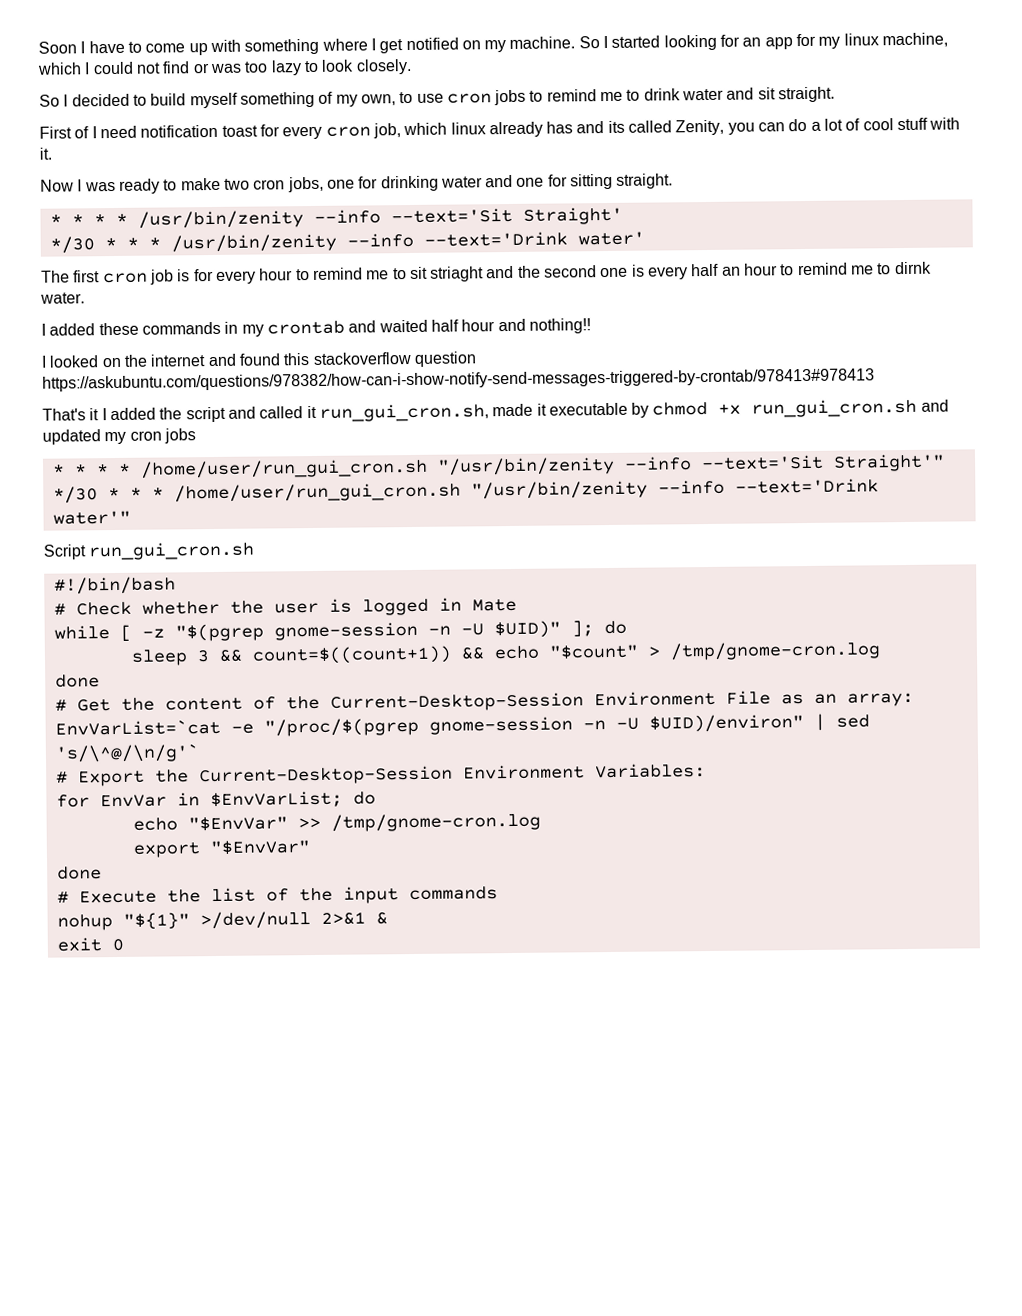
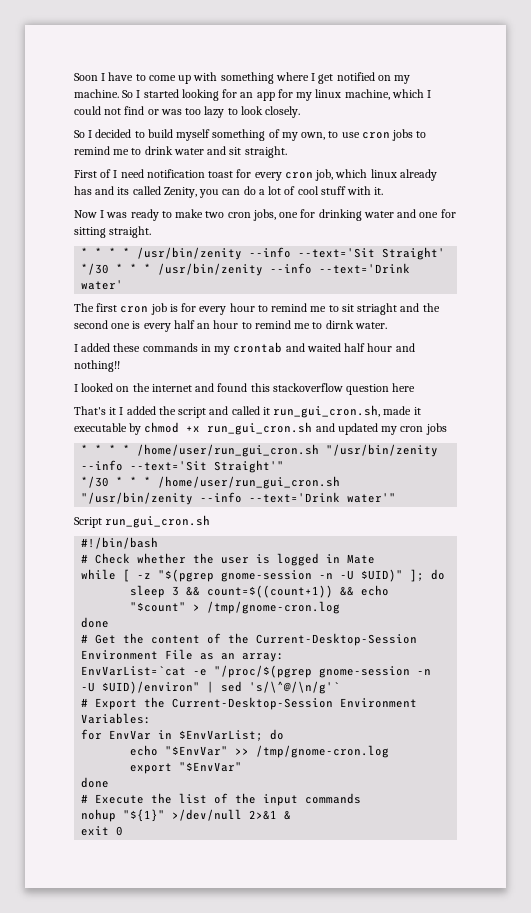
[42,368,875,392] https://askubuntu.com/questions/978382/how-can-i-show-notify-send-messages-triggered-by-crontab/978413#978413 -> [392,383,416,392] here

